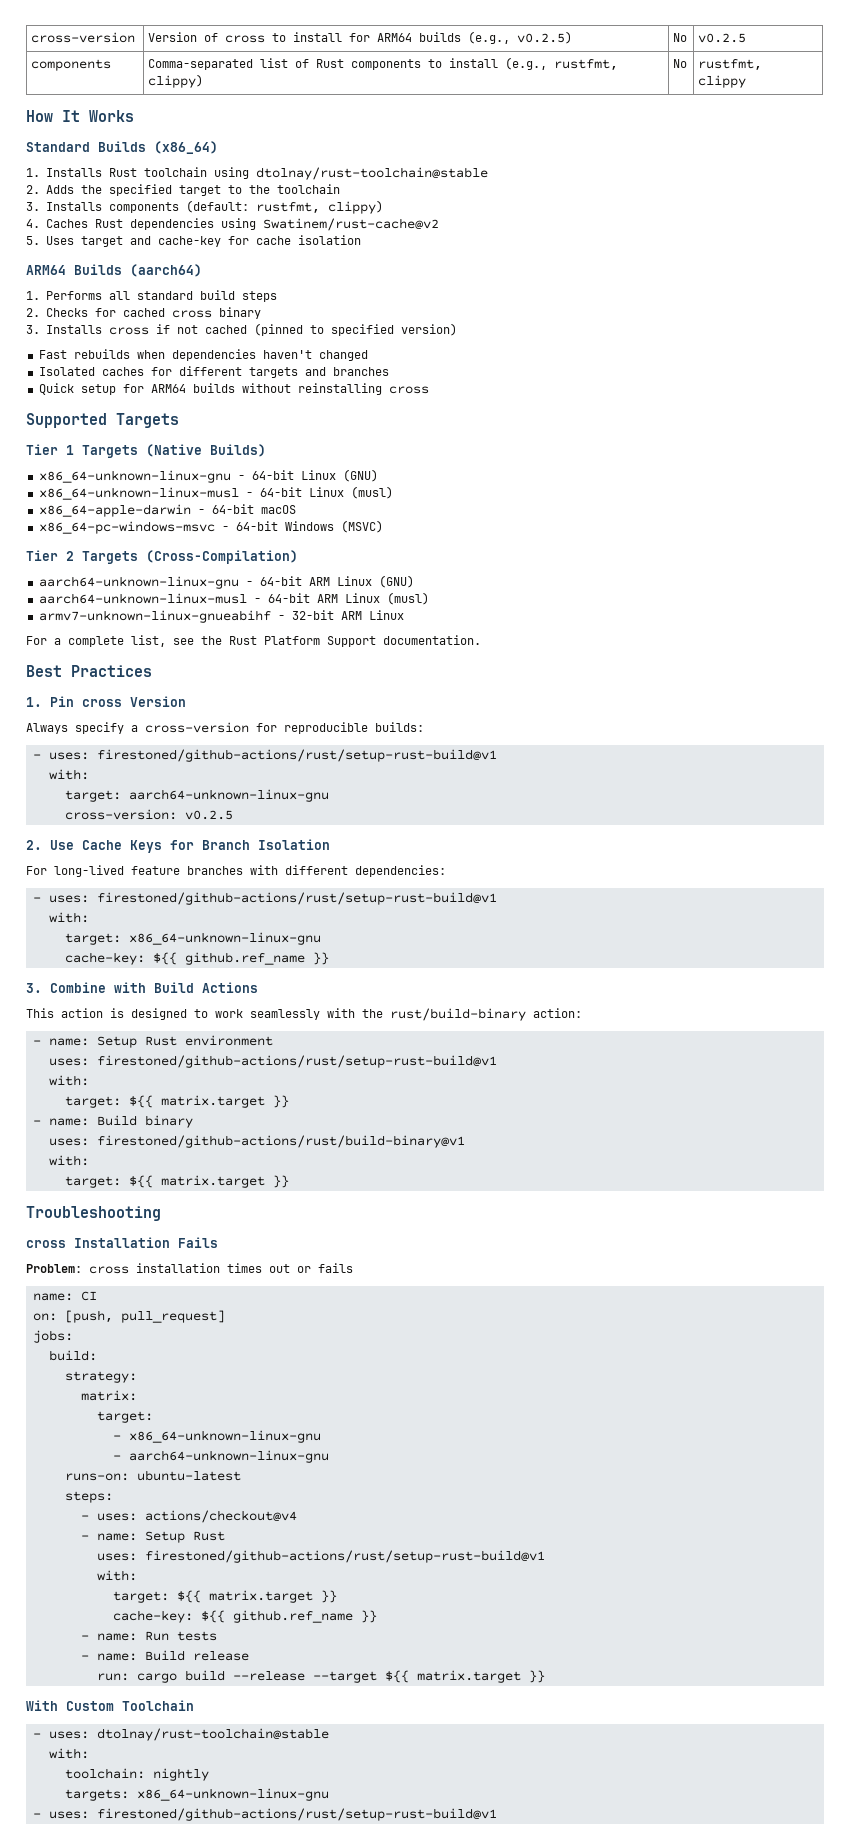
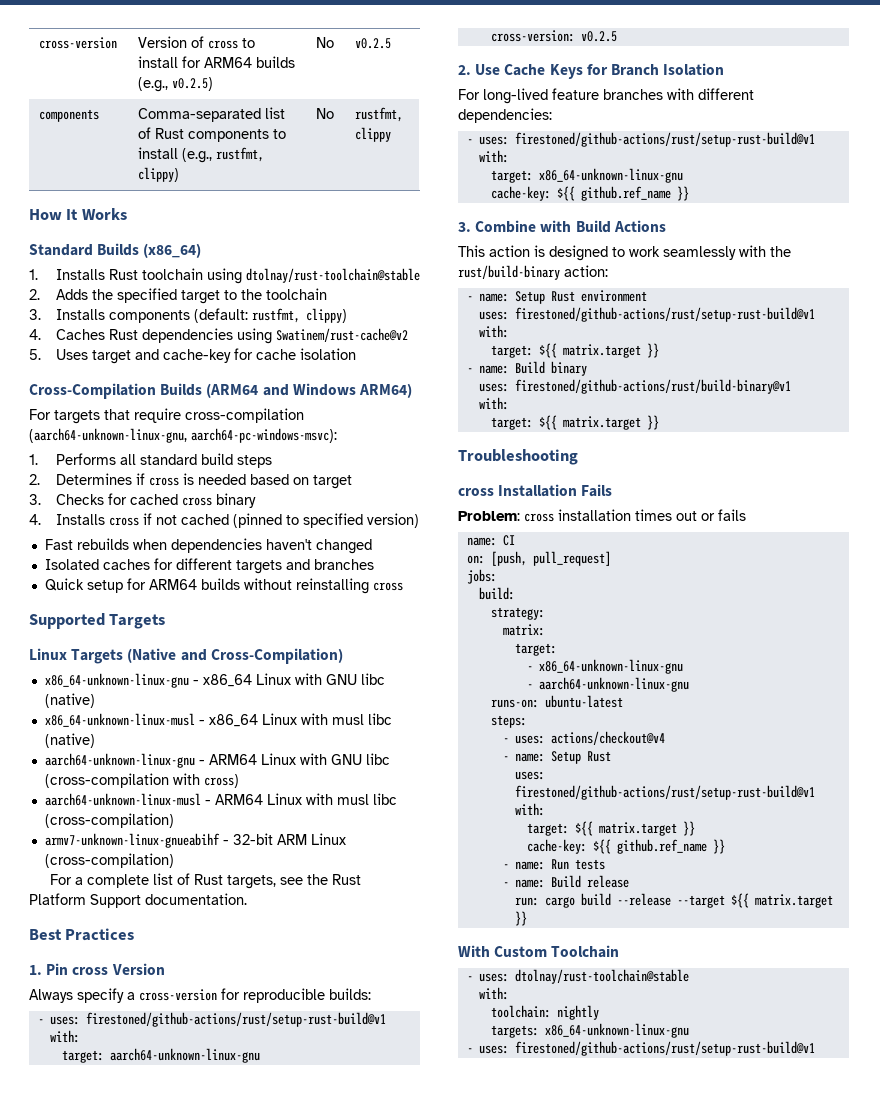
[26,264,202,277] ARM64 Builds (aarch64) -> [29,383,412,399] [29,408,304,424] [29,428,337,443] Cross-Compilation Builds (ARM64 and Windows ARM64) // For targets that require cross-compilation (aarch64-unknown-linux-gnu, aarch64-pc-windows-msvc):
(40, 312) none -> [55,473,352,489] [29,494,41,505] Determines if cross is needed based on target // 3.
[26,325,40,334] 3. -> [29,514,41,525] 4.
[26,444,266,458] [38,469,378,483] [38,486,393,500] [38,504,296,517] [38,520,383,534] [26,550,298,564] [38,575,414,589] [38,592,429,605] Tier 1 Targets (Native Builds) // x86_64-unknown-linux-gnu - 64-bit Linux (GNU) // x86_64-unknown-linux-musl - 64-bit Linux (musl) // x86_64-apple-darwin - 64-bit macOS // x86_64-pc-windows-msvc - 64-bit Windows (MSVC) // Tier 2 Targets (Cross-Compilation) // aarch64-unknown-linux-gnu - 64-bit ARM Linux (GNU) // aarch64-unknown-linux-musl - 64-bit ARM Linux (musl) -> [29,648,343,664] [44,673,385,688] [44,693,95,708] [44,713,392,727] [44,733,95,748] [44,753,390,768] [44,773,239,788] [44,793,397,806] [44,813,174,828] Linux Targets (Native and Cross-Compilation) // x86_64-unknown-linux-gnu - x86_64 Linux with GNU libc (native) // x86_64-unknown-linux-musl - x86_64 Linux with musl libc (native) // aarch64-unknown-linux-gnu - ARM64 Linux with GNU libc (cross-compilation with cross) // aarch64-unknown-linux-musl - ARM64 Linux with musl libc (cross-compilation)
(404, 615) none -> [44,853,174,868] (cross-compilation)
[131,635,166,647] list, -> [152,873,276,889] list of Rust targets,

